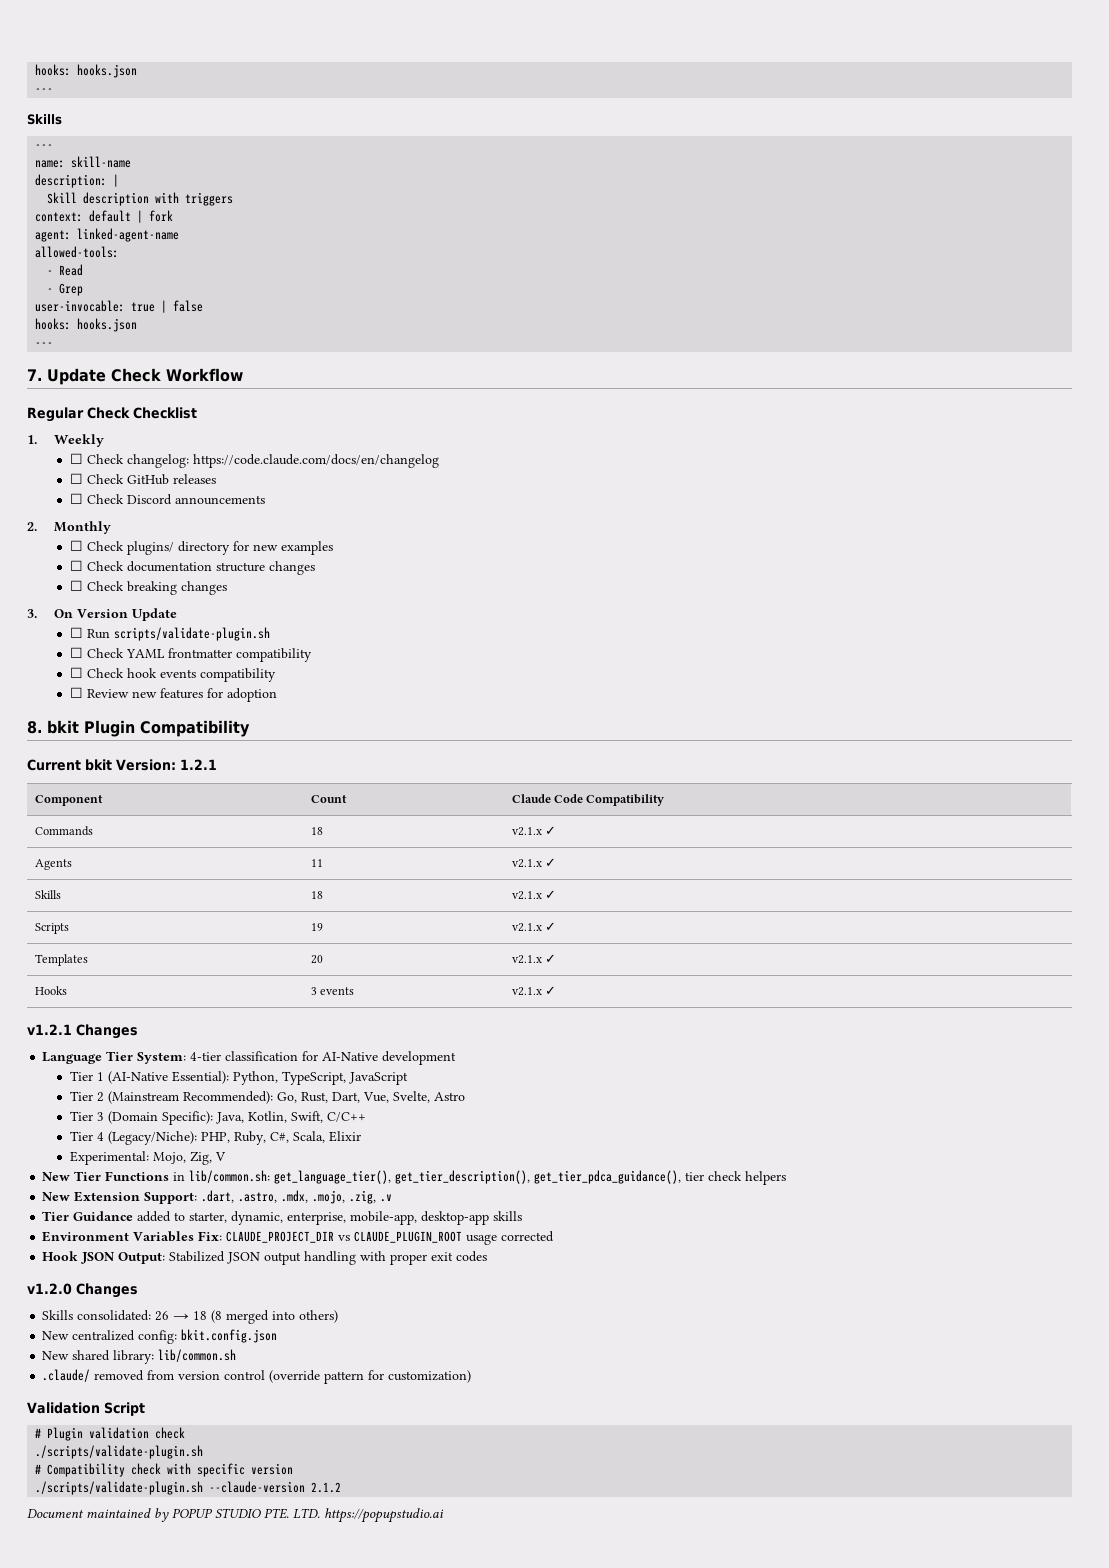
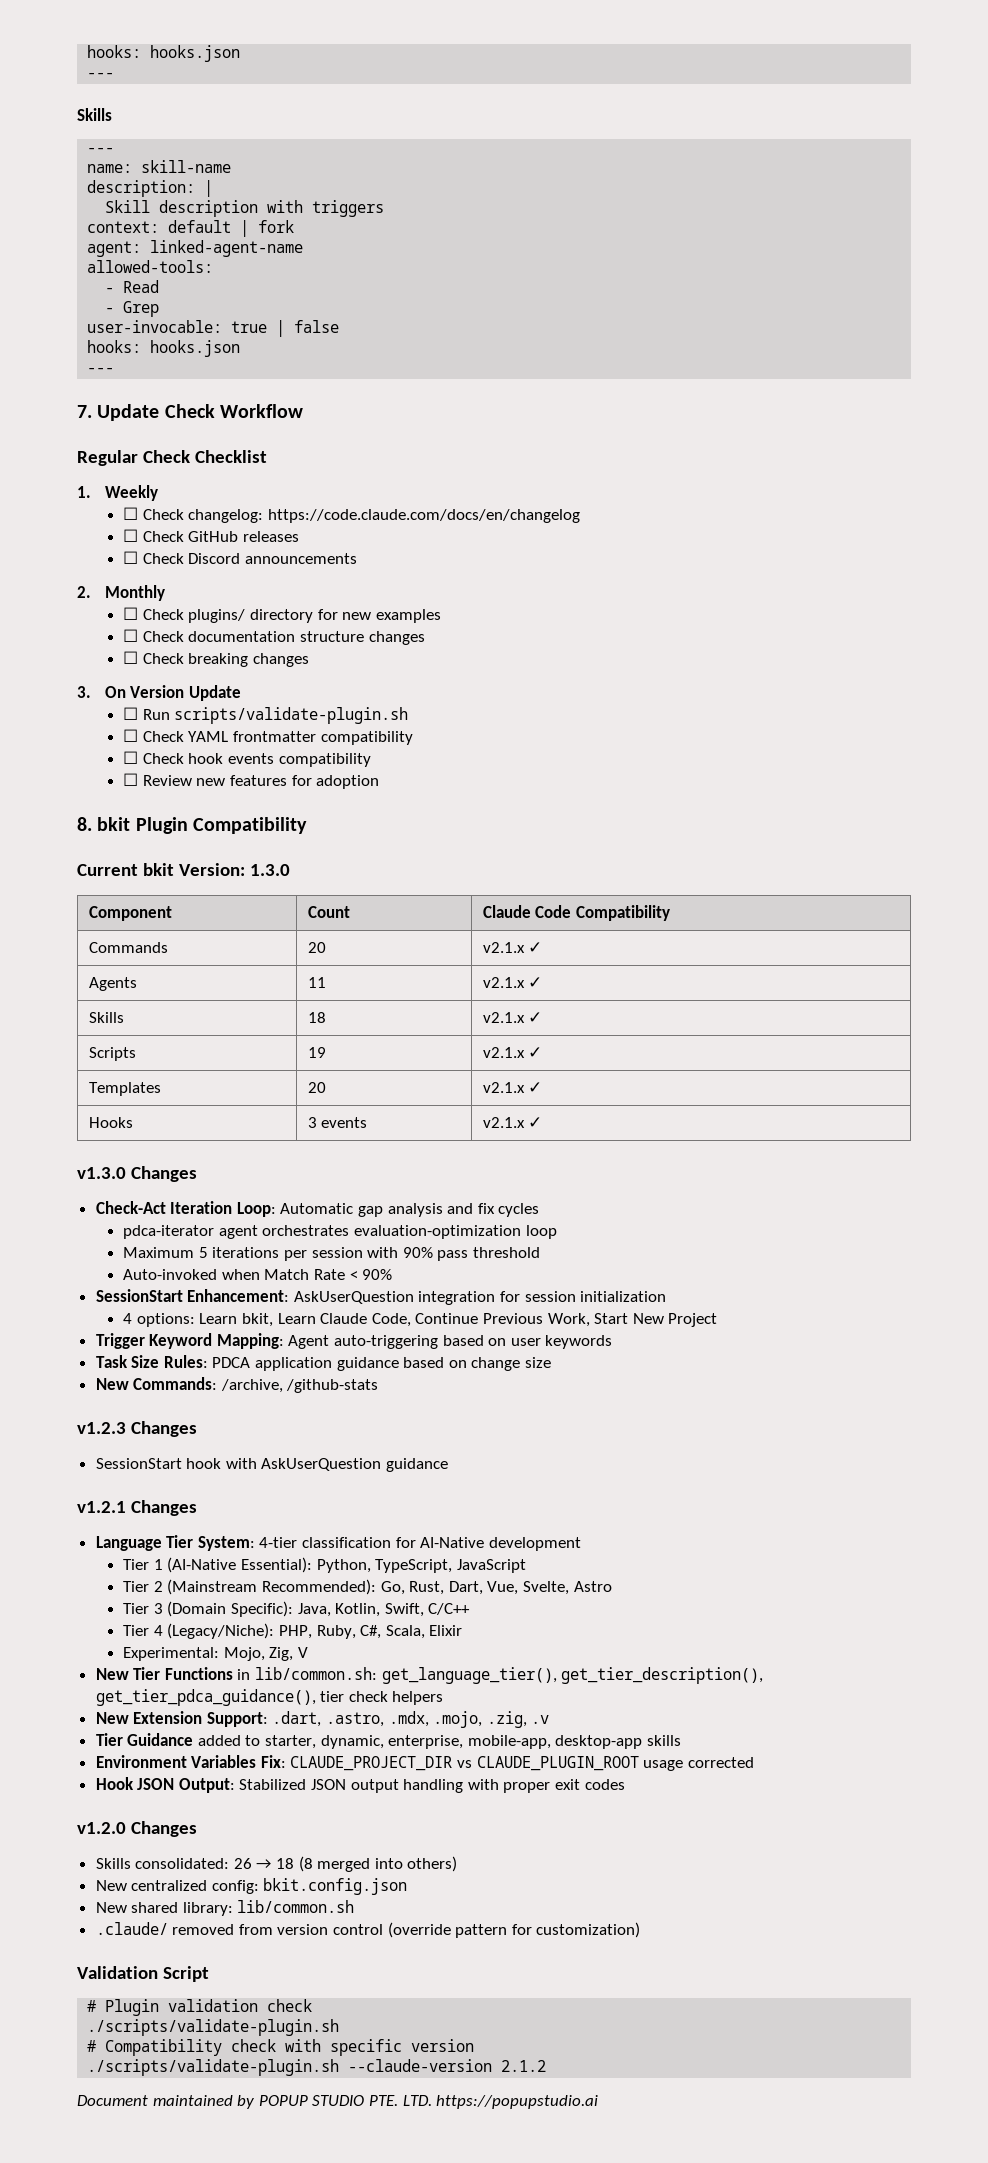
[180,759,217,770] 1.2.1 -> [249,864,290,876] 1.3.0
[310,827,323,835] 18 -> [307,942,326,953] 20
(557, 990) none -> [77,1166,197,1182] [95,1201,540,1217] [123,1225,557,1239] [123,1247,540,1261] [123,1269,393,1280] [95,1289,667,1305] [123,1313,718,1327] [95,1333,613,1349] [95,1355,552,1371] [95,1377,379,1393] [77,1421,197,1437] [95,1458,449,1472] // v1.3.0 Changes // Check-Act Iteration Loop: Automatic gap analysis and fix cycles // pdca-iterator agent orchestrates evaluation-optimization loop // Maximum 5 iterations per session with 90% pass threshold // Auto-invoked when Match Rate < 90% // SessionStart Enhancement: AskUserQuestion integration for session initialization // 4 options: Learn bkit, Learn Claude Code, Continue Previous Work, Start New Project // Trigger Keyword Mapping: Agent auto-triggering based on user keywords // Task Size Rules: PDCA application guidance based on change size // New Commands: /archive, /github-stats // v1.2.3 Changes // SessionStart hook with AskUserQuestion guidance

